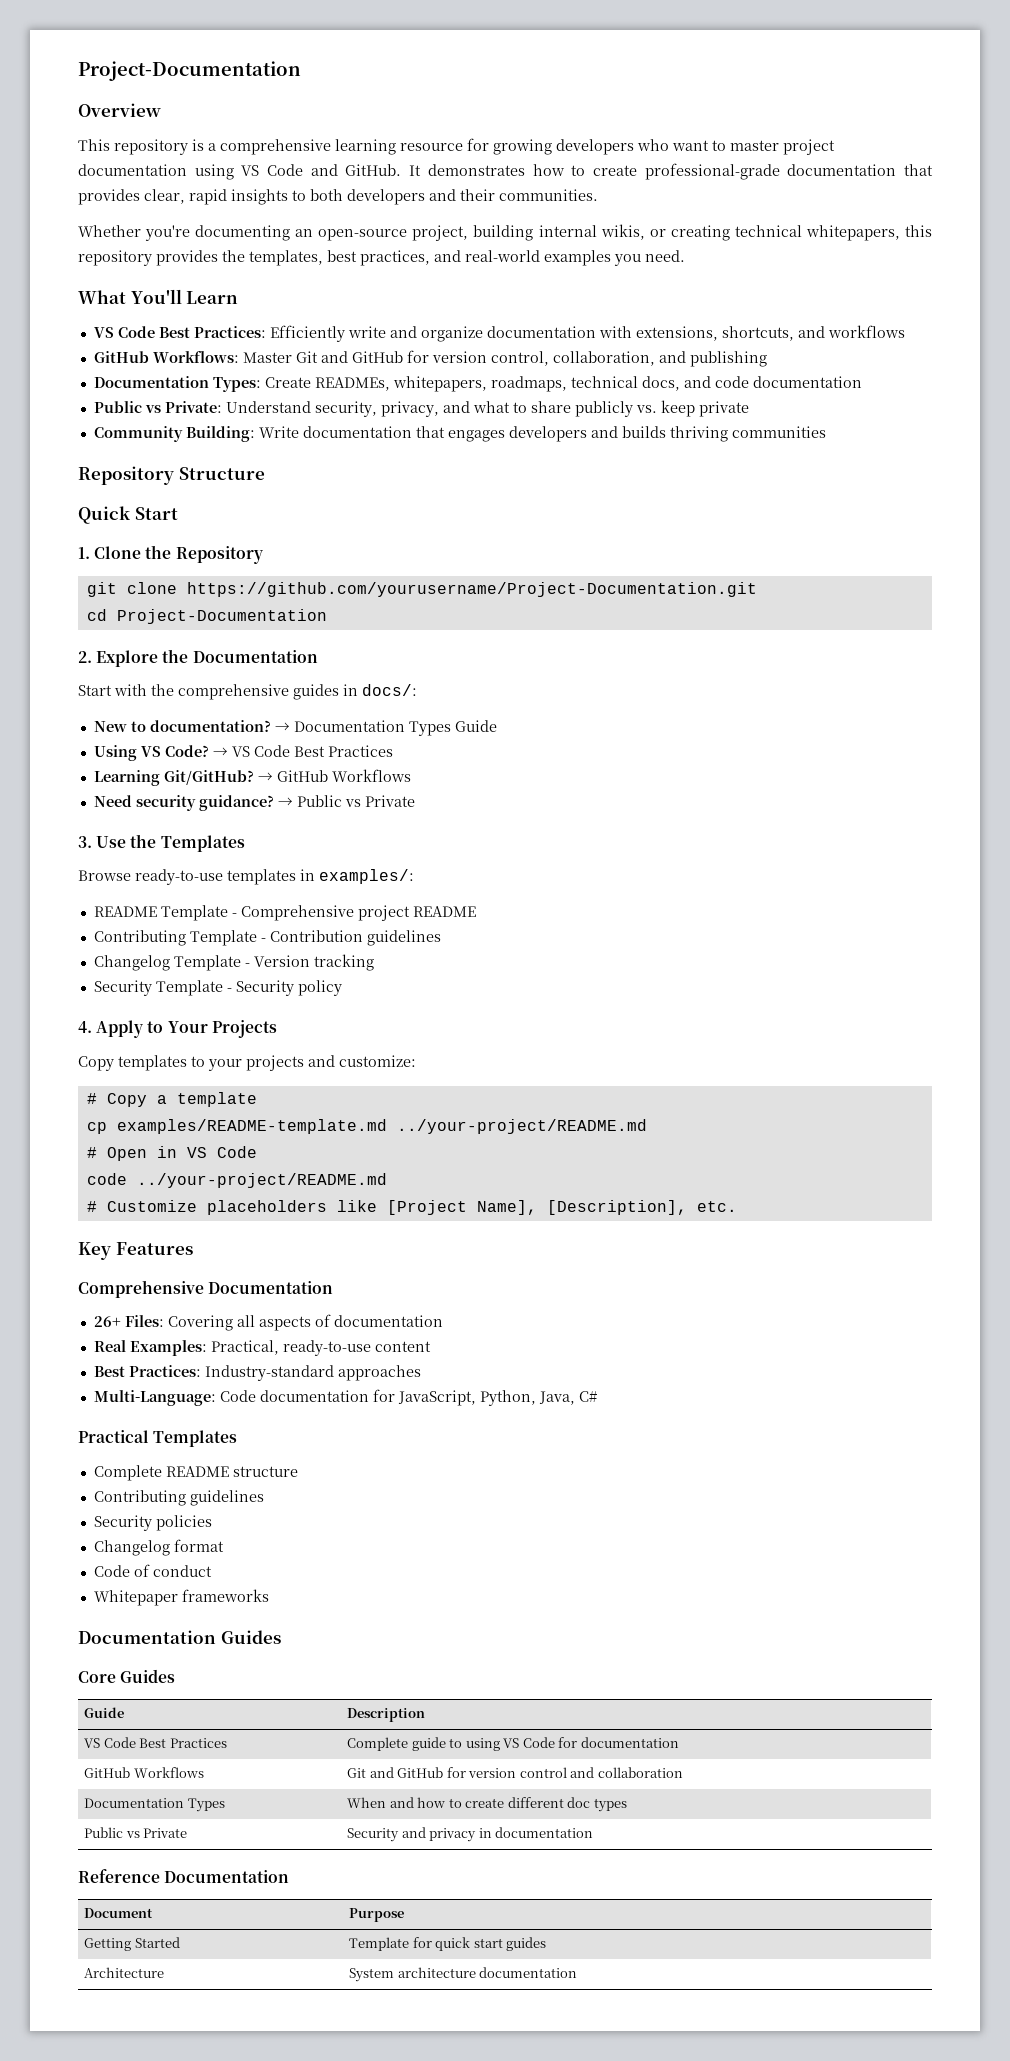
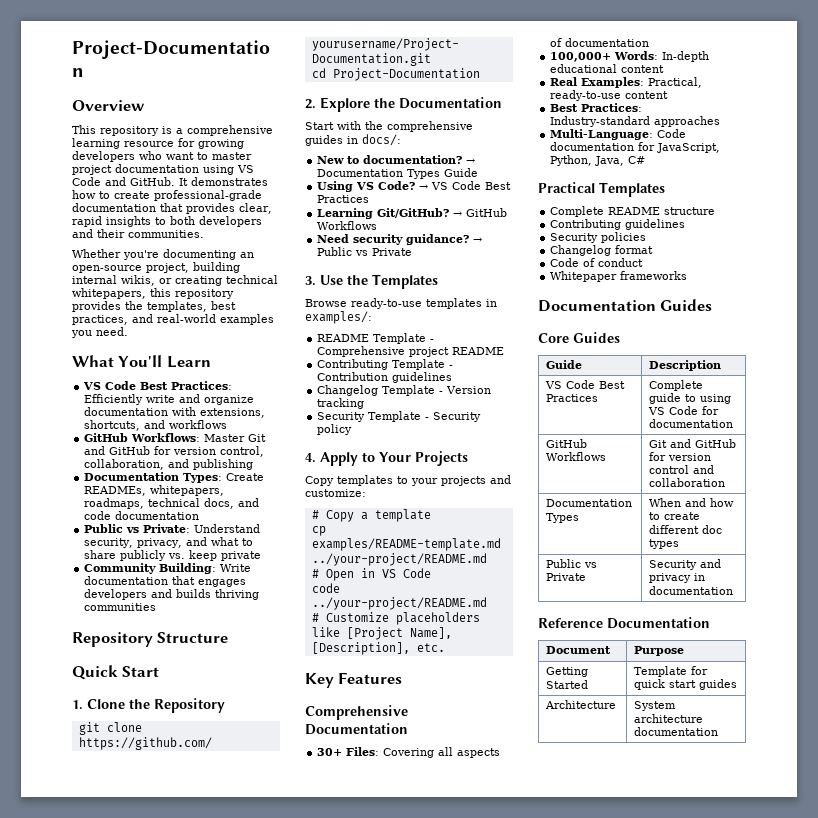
[93,1316,121,1327] 26+ -> [317,748,343,756] 30+
(443, 1321) none -> [550,51,710,62] [550,64,665,73] // 100,000+ Words: In-depth educational content

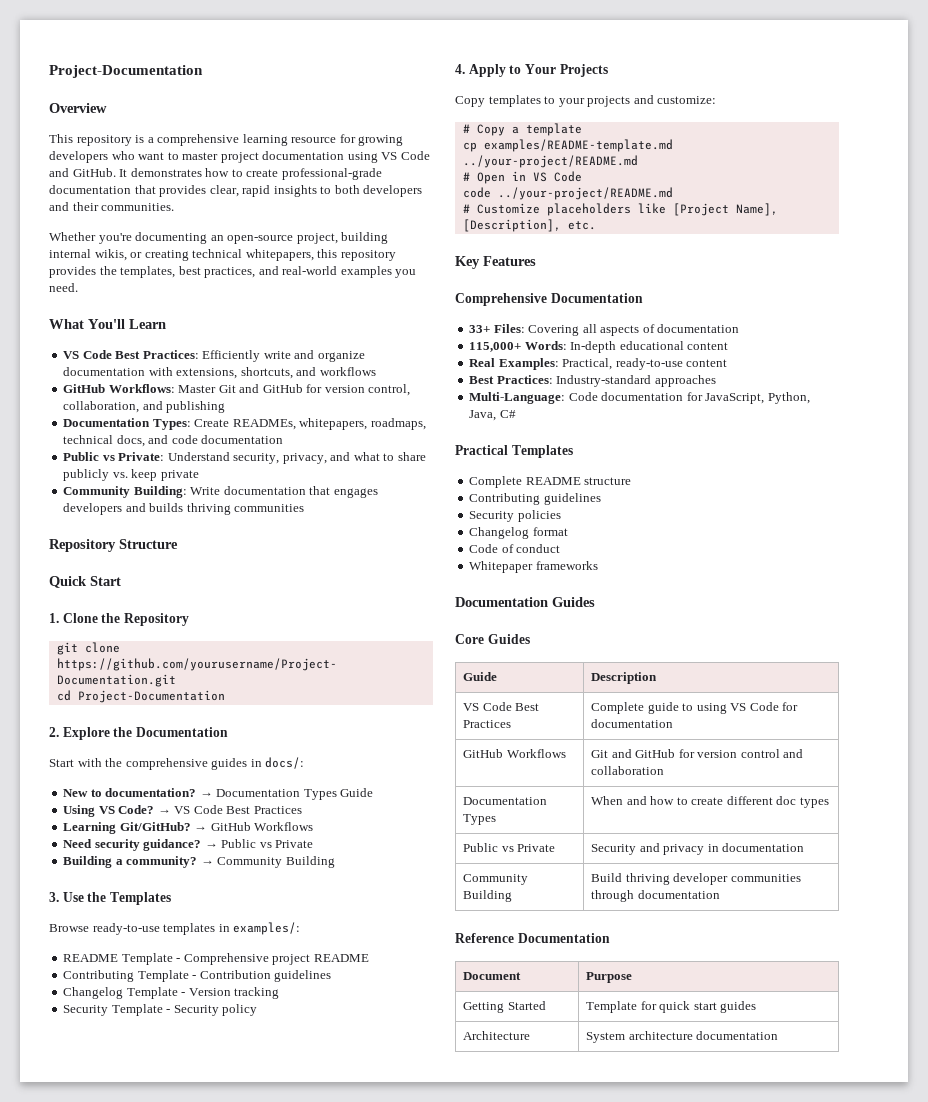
(413, 252) none -> [63,856,335,868] // Building a community? → Community Building
[317,748,343,756] 30+ -> [469,325,491,333] 33+
[550,52,612,62] 100,000+ -> [469,342,522,352] 115,000+
(733, 590) none -> [463,874,529,885] [463,890,513,902] [591,873,801,885] [591,890,720,902] // Community Building | Build thriving developer communities through documentation

